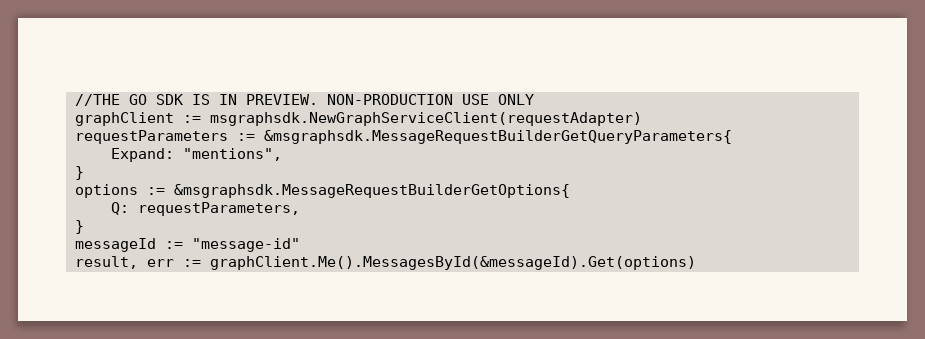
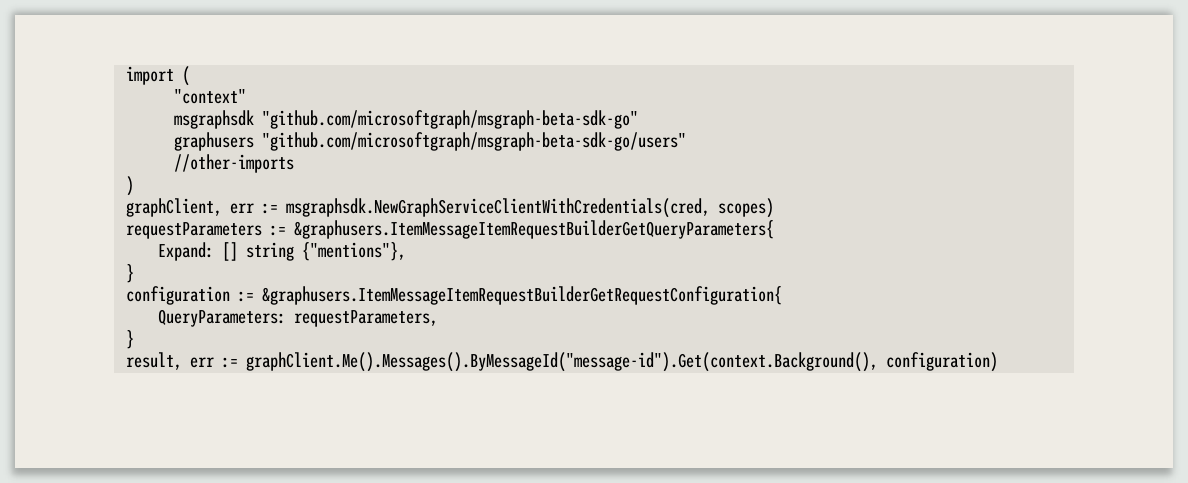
[75,94,534,106] [75,112,642,126] //THE GO SDK IS IN PREVIEW. NON-PRODUCTION USE ONLY // graphClient := msgraphsdk.NewGraphServiceClient(requestAdapter) -> [125,66,190,86] [173,89,246,104] [173,110,638,129] [173,132,686,151] [173,154,294,173] [125,176,134,196] [125,198,774,218] import ( // "context" // msgraphsdk "github.com/microsoftgraph/msgraph-beta-sdk-go" // graphusers "github.com/microsoftgraph/msgraph-beta-sdk-go/users" // //other-imports // ) // graphClient, err := msgraphsdk.NewGraphServiceClientWithCredentials(cred, scopes)
[264,130,732,144] &msgraphsdk.MessageRequestBuilderGetQueryParameters{ -> [293,220,774,239] &graphusers.ItemMessageItemRequestBuilderGetQueryParameters{
[183,148,282,161] [75,166,84,180] [75,184,570,198] [111,202,129,215] "mentions", // } // options := &msgraphsdk.MessageRequestBuilderGetOptions{ // Q: -> [221,242,406,261] [125,264,134,283] [125,286,782,305] [157,309,286,327] [] string {"mentions"}, // } // configuration := &graphusers.ItemMessageItemRequestBuilderGetRequestConfiguration{ // QueryParameters:
[75,238,300,252] // messageId := "message-id" -> (134, 339) none
[210,256,696,270] graphClient.Me().MessagesById(&messageId).Get(options) -> [245,352,998,372] graphClient.Me().Messages().ByMessageId("message-id").Get(context.Background(), configuration)

